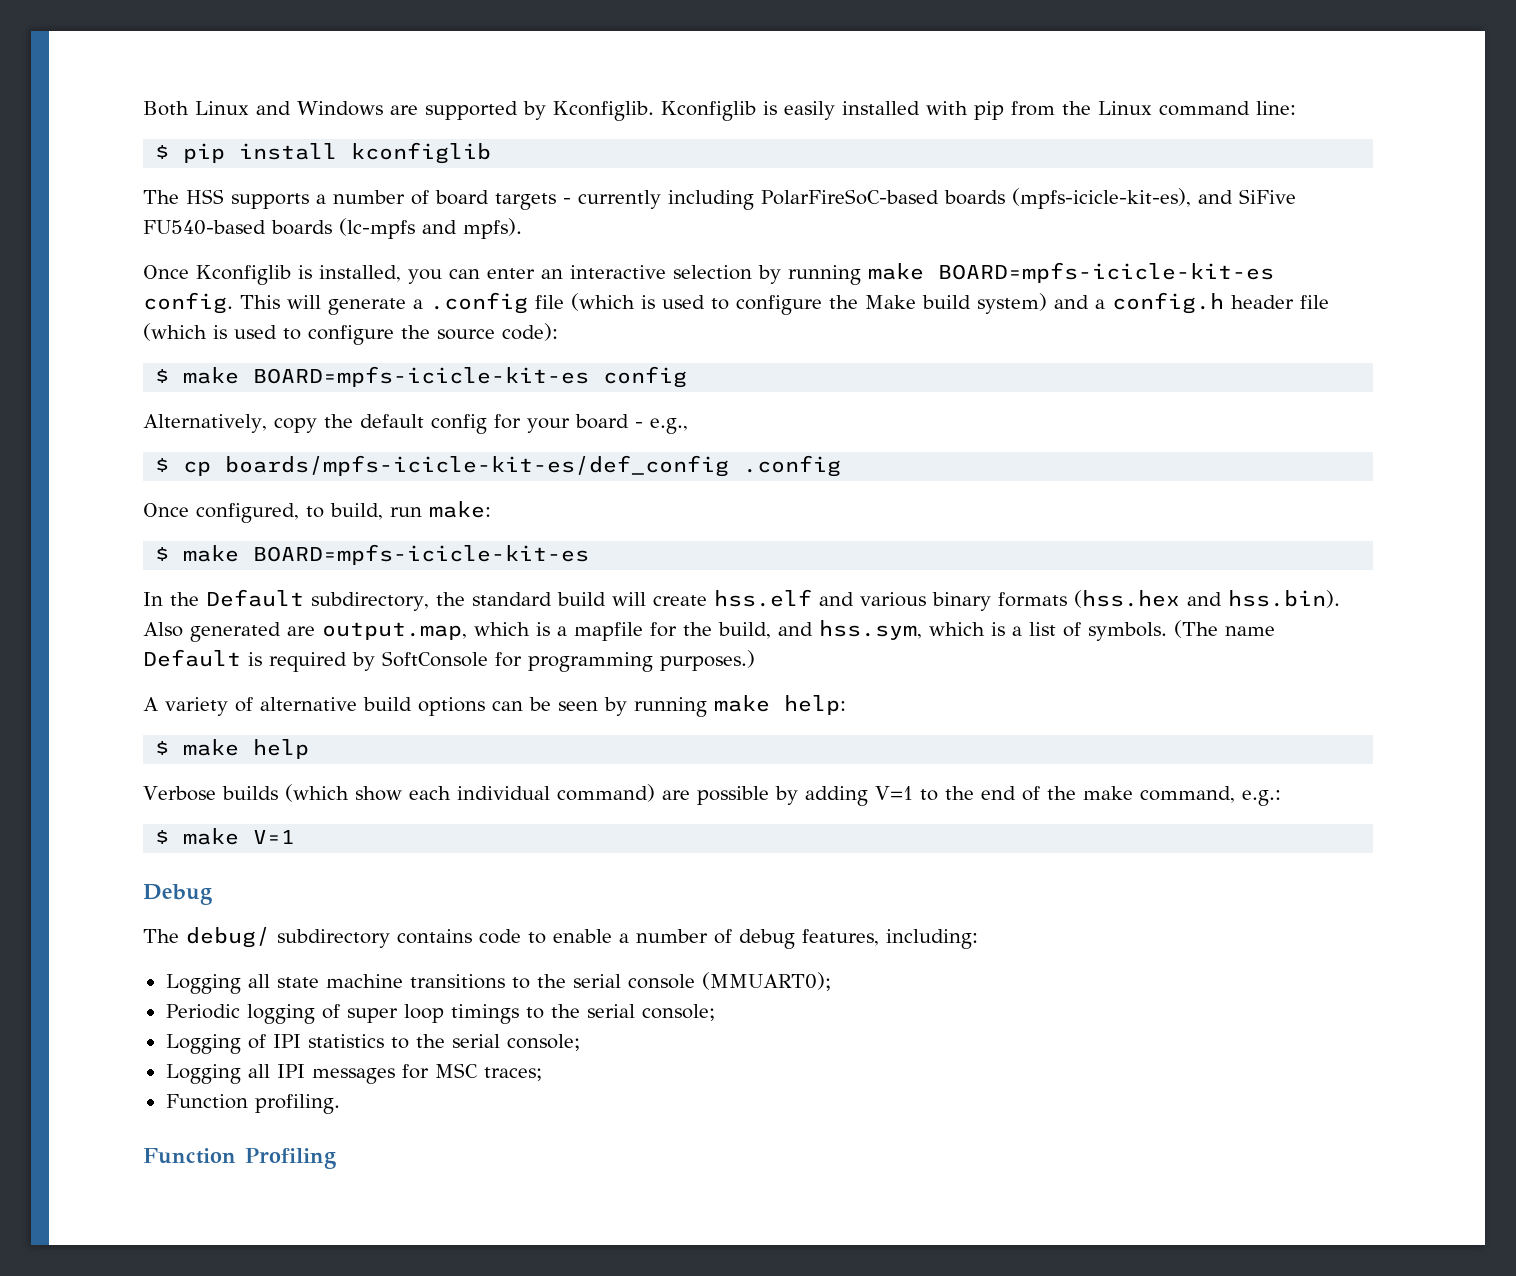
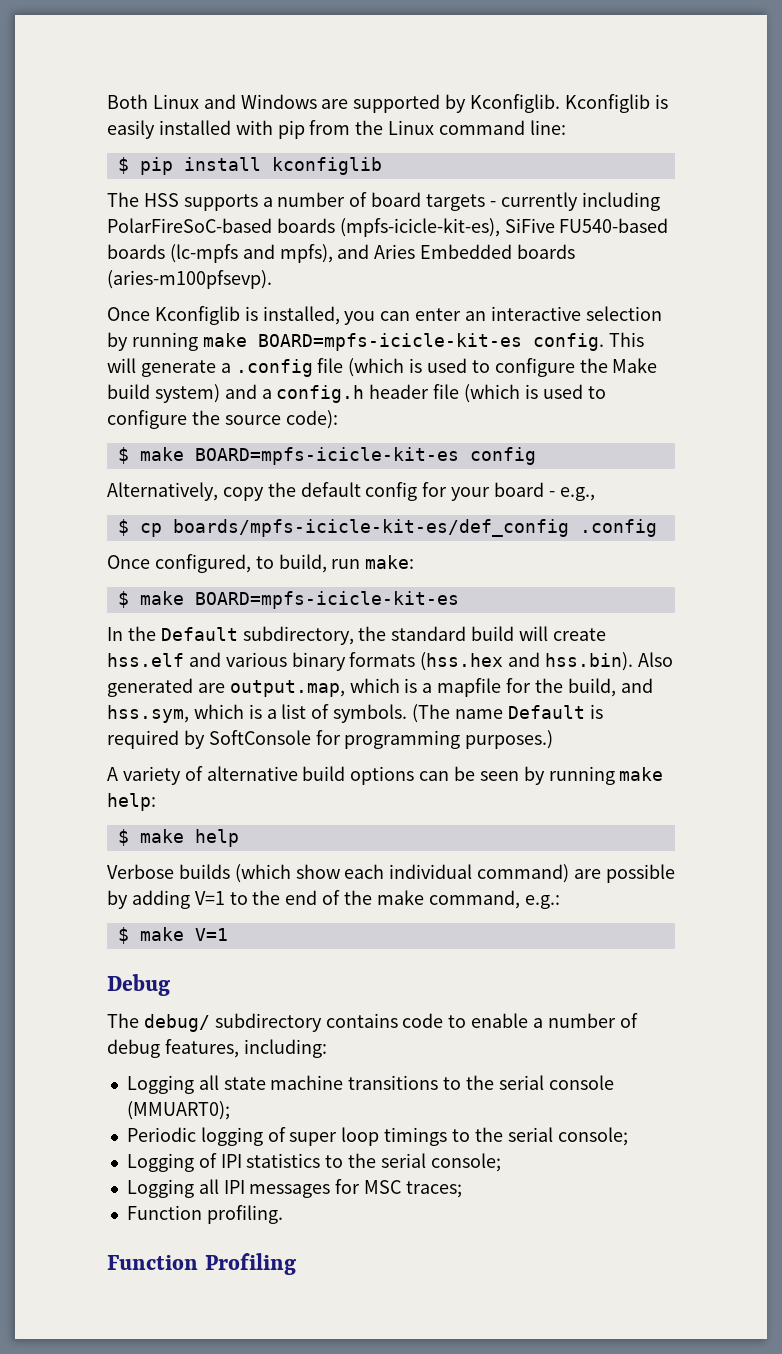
[1197,190,1233,204] and -> (500, 227) none
[463,218,522,239] mpfs). -> [279,244,576,263] [107,270,272,289] mpfs), and Aries Embedded boards (aries-m100pfsevp).

